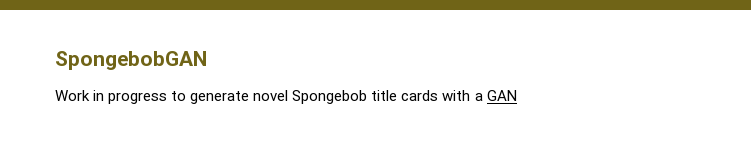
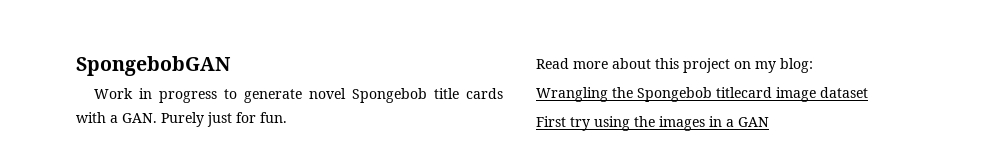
(483, 97) none -> [122,112,287,127] [536,58,813,73] [536,87,868,102] [536,116,734,131] GAN. Purely just for fun. // Read more about this project on my blog: // Wrangling the Spongebob titlecard image dataset // First try using the images in a

